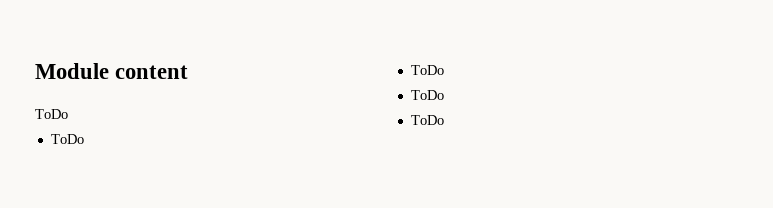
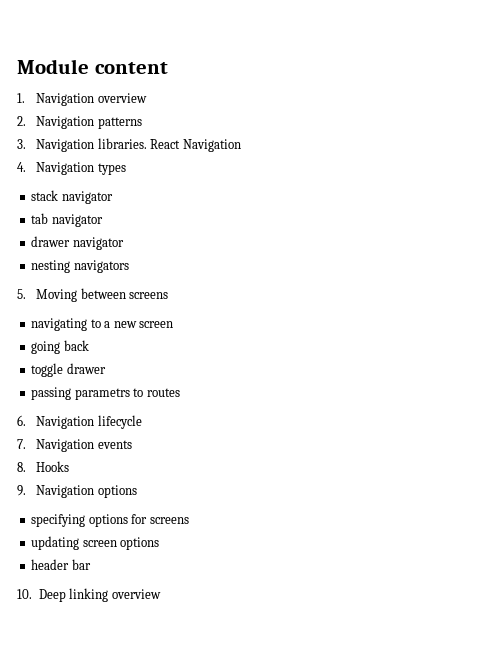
[35,109,68,119] [50,134,84,144] [410,65,444,75] [410,90,444,100] [410,115,444,125] ToDo // ToDo // ToDo // ToDo // ToDo -> [17,93,147,106] [17,116,142,129] [17,138,241,152] [17,162,126,175] [31,190,113,204] [31,213,103,227] [31,236,124,250] [31,260,129,273] [17,288,169,302] [31,318,174,331] [31,340,89,354] [31,363,106,377] [31,387,180,400] [17,415,142,429] [17,439,132,452] [17,461,70,472] [17,485,137,498] [31,514,189,527] [31,536,160,550] [31,559,91,570] [17,588,161,602] 1. Navigation overview // 2. Navigation patterns // 3. Navigation libraries. React Navigation // 4. Navigation types // stack navigator // tab navigator // drawer navigator // nesting navigators // 5. Moving between screens // navigating to a new screen // going back // toggle drawer // passing parametrs to routes // 6. Navigation lifecycle // 7. Navigation events // 8. Hooks // 9. Navigation options // specifying options for screens // updating screen options // header bar // 10. Deep linking overview

